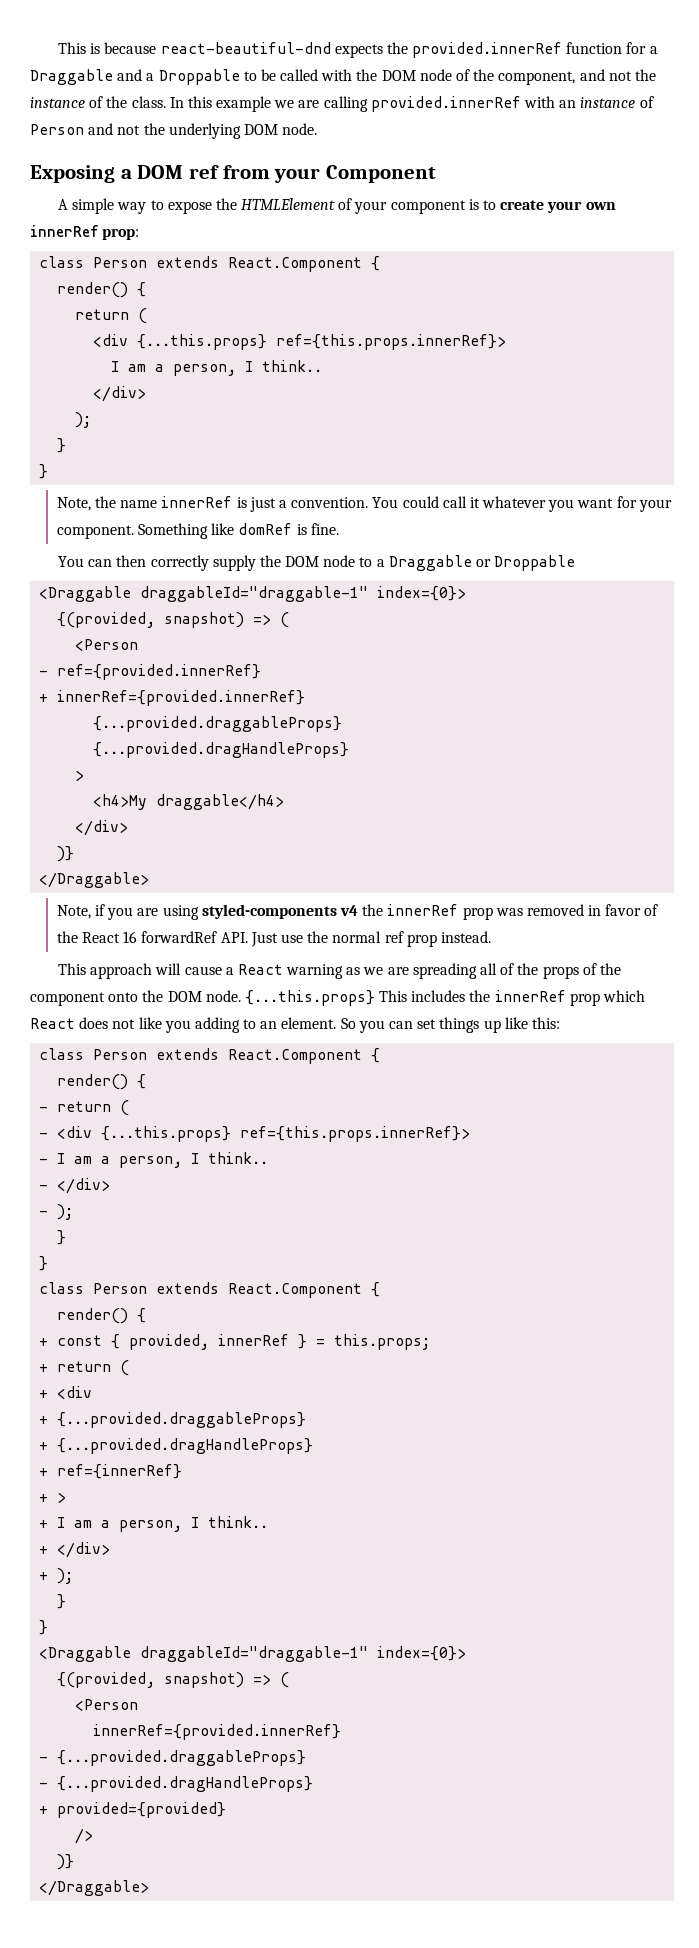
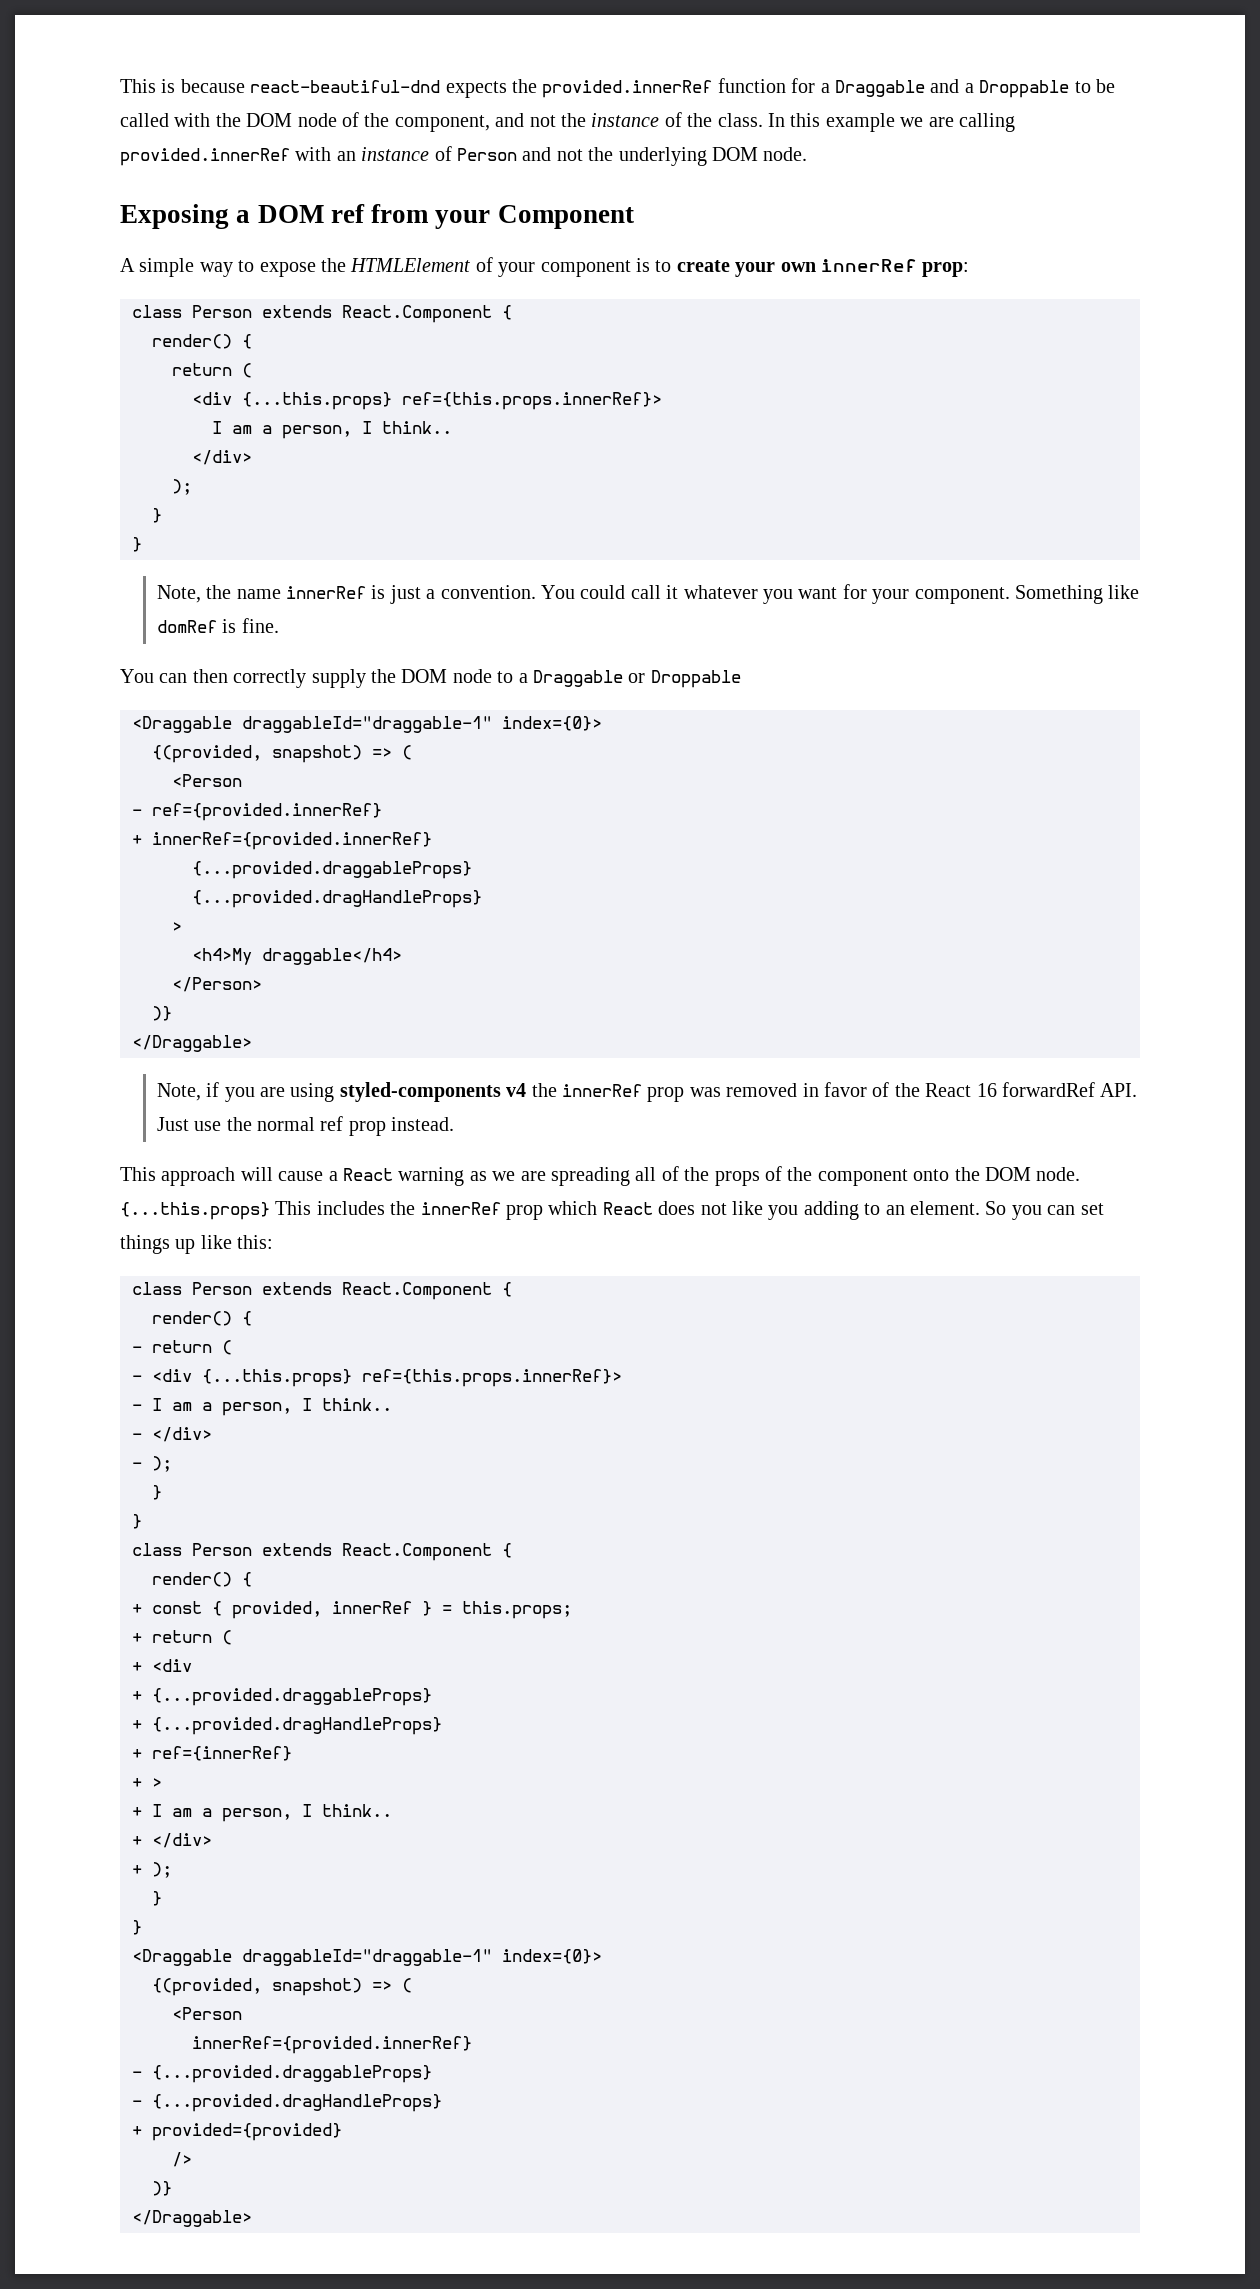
[75,820,129,836] </div> -> [172,977,262,992] </Person>

